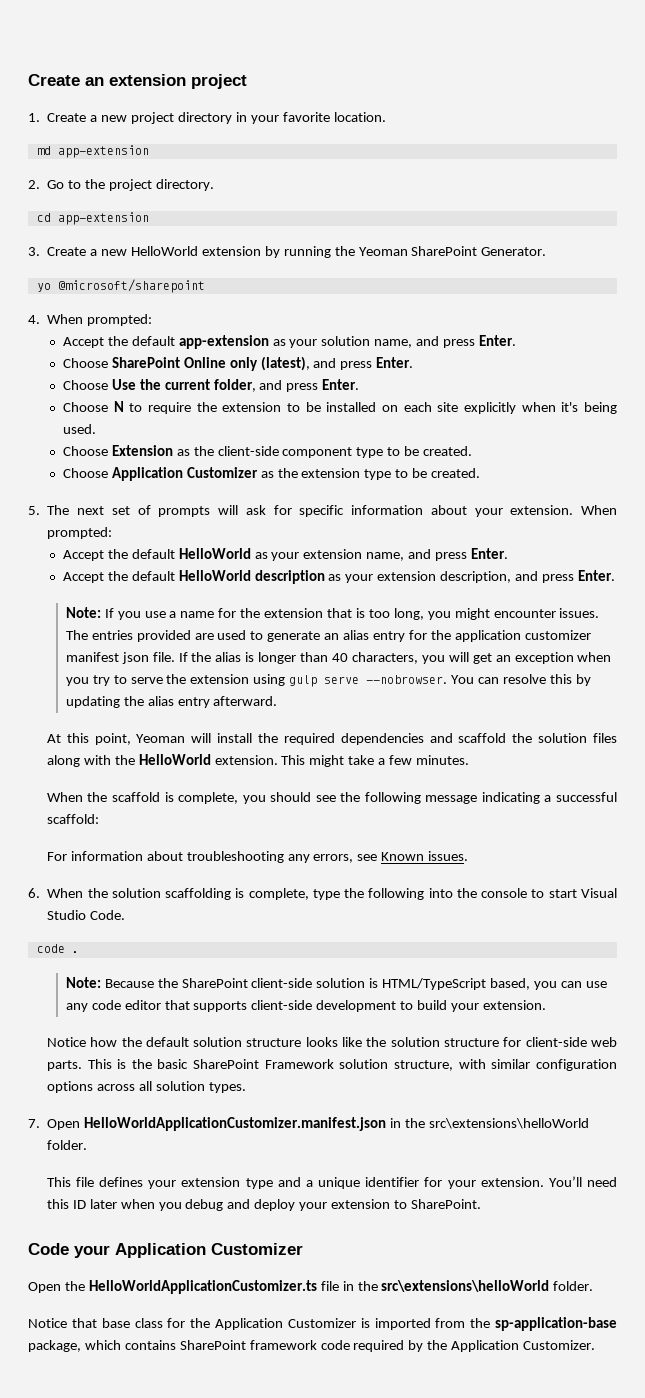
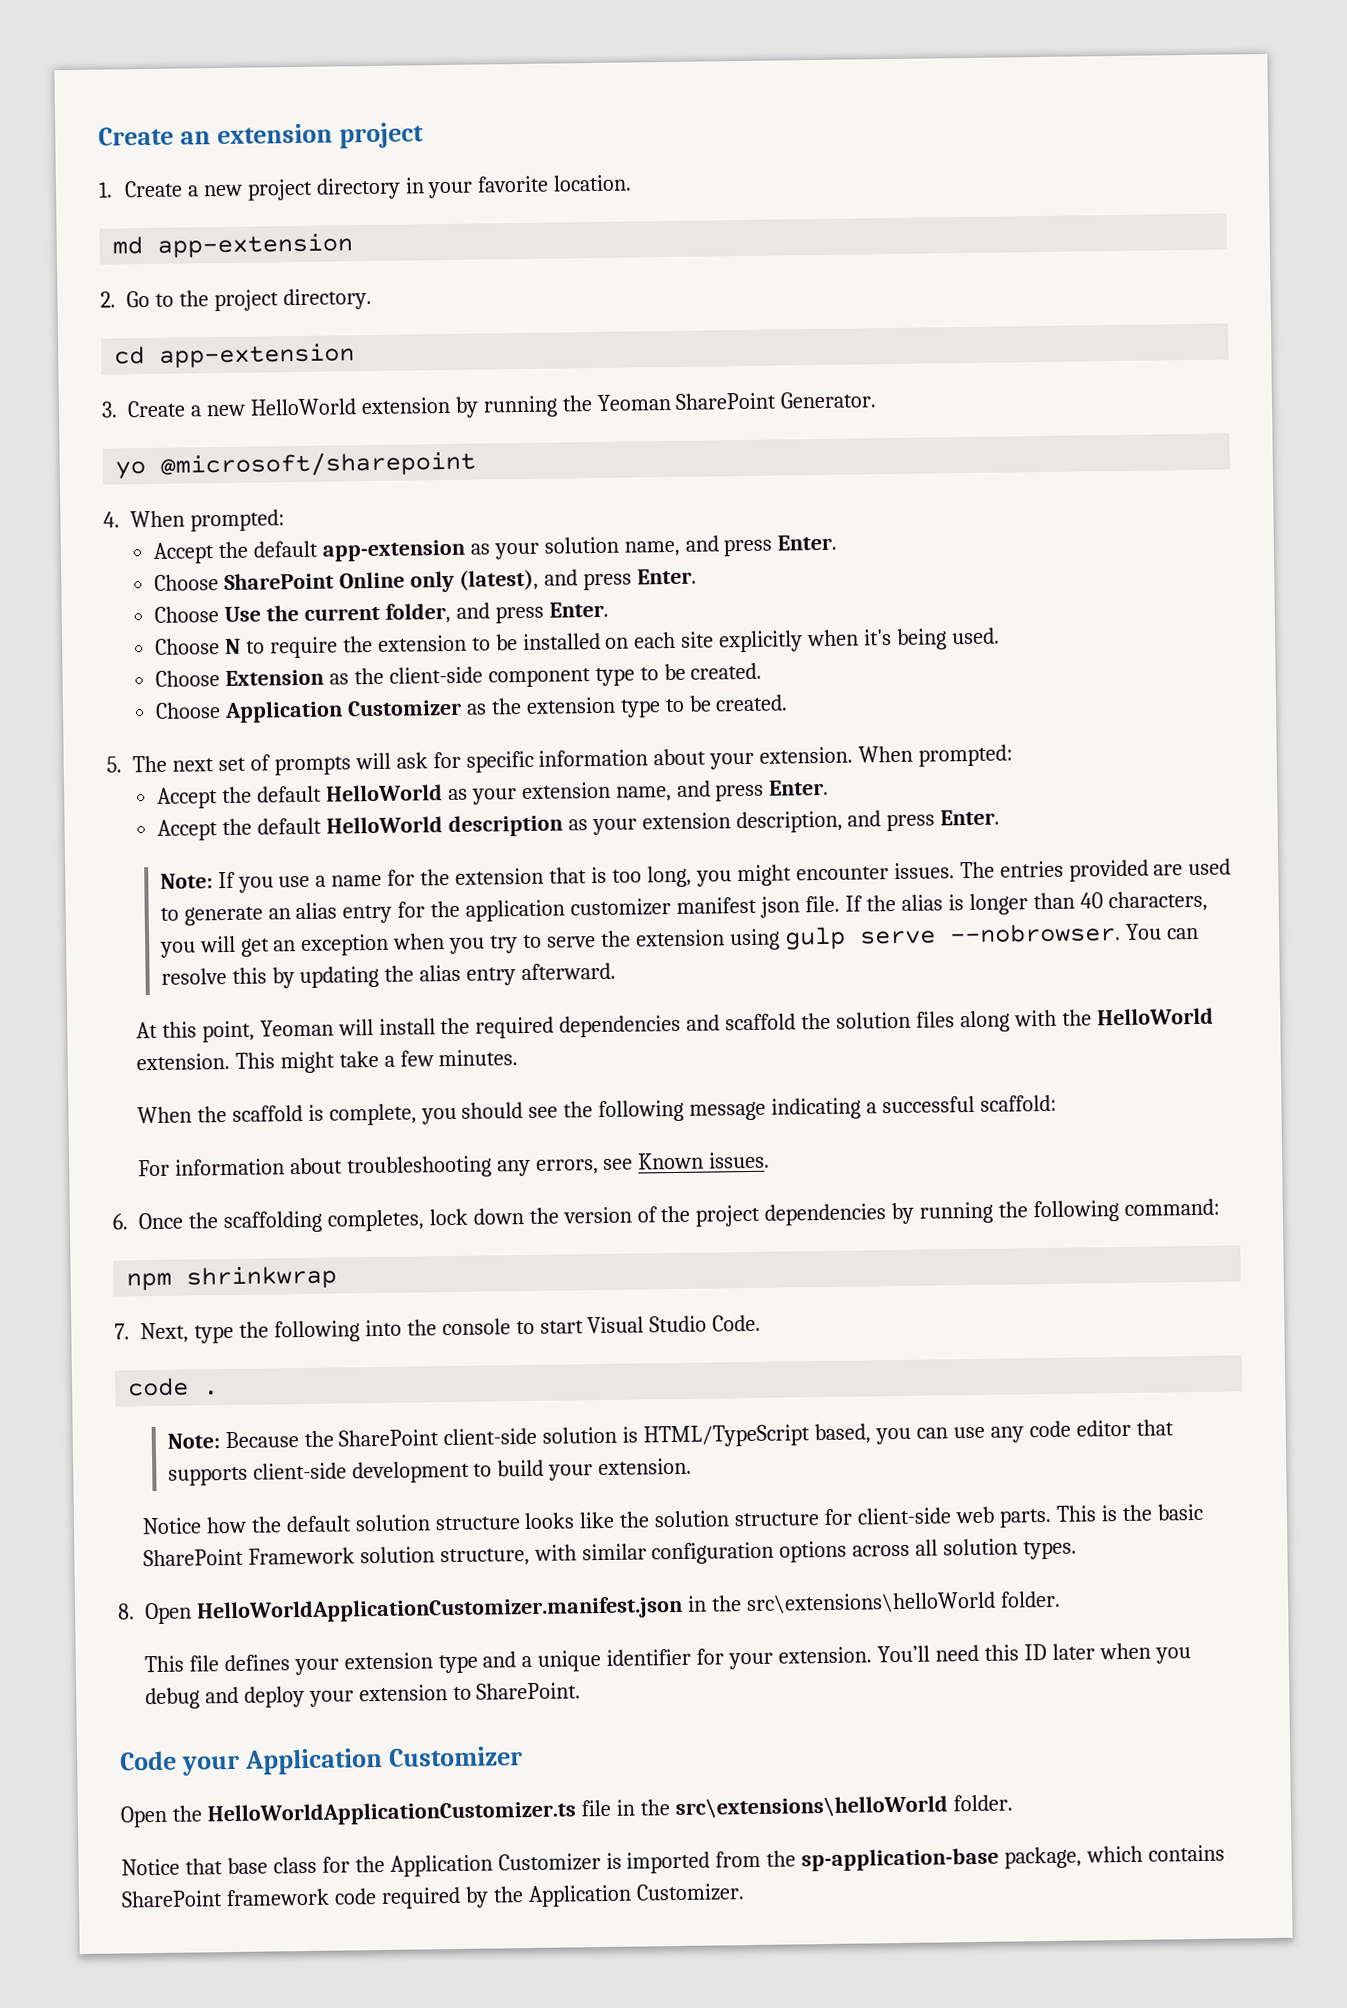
[47,888,309,900] When the solution scaffolding is complete, -> [138,1198,1221,1234] [126,1265,338,1291] [114,1322,189,1344] Once the scaffolding completes, lock down the version of the project dependencies by running the following command: // npm shrinkwrap // 7. Next,
[28,1119,40,1128] 7. -> [118,1603,135,1620] 8.

